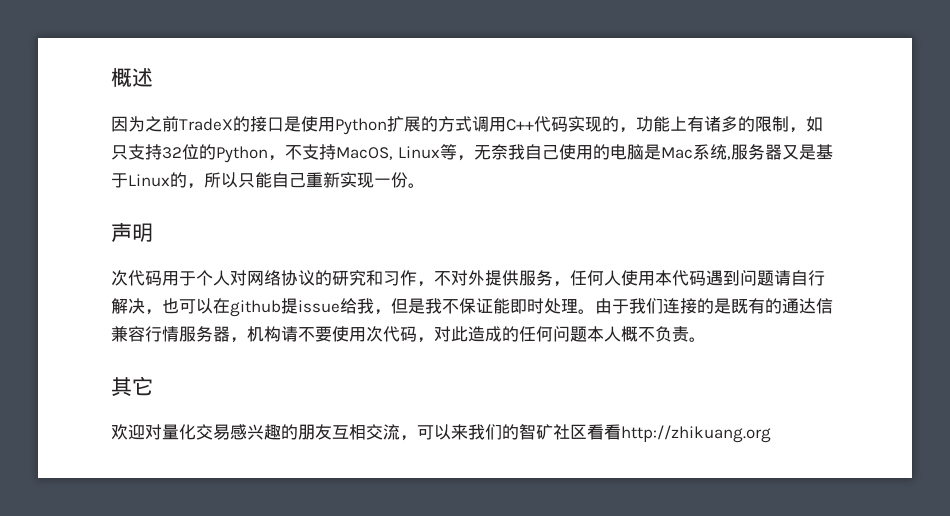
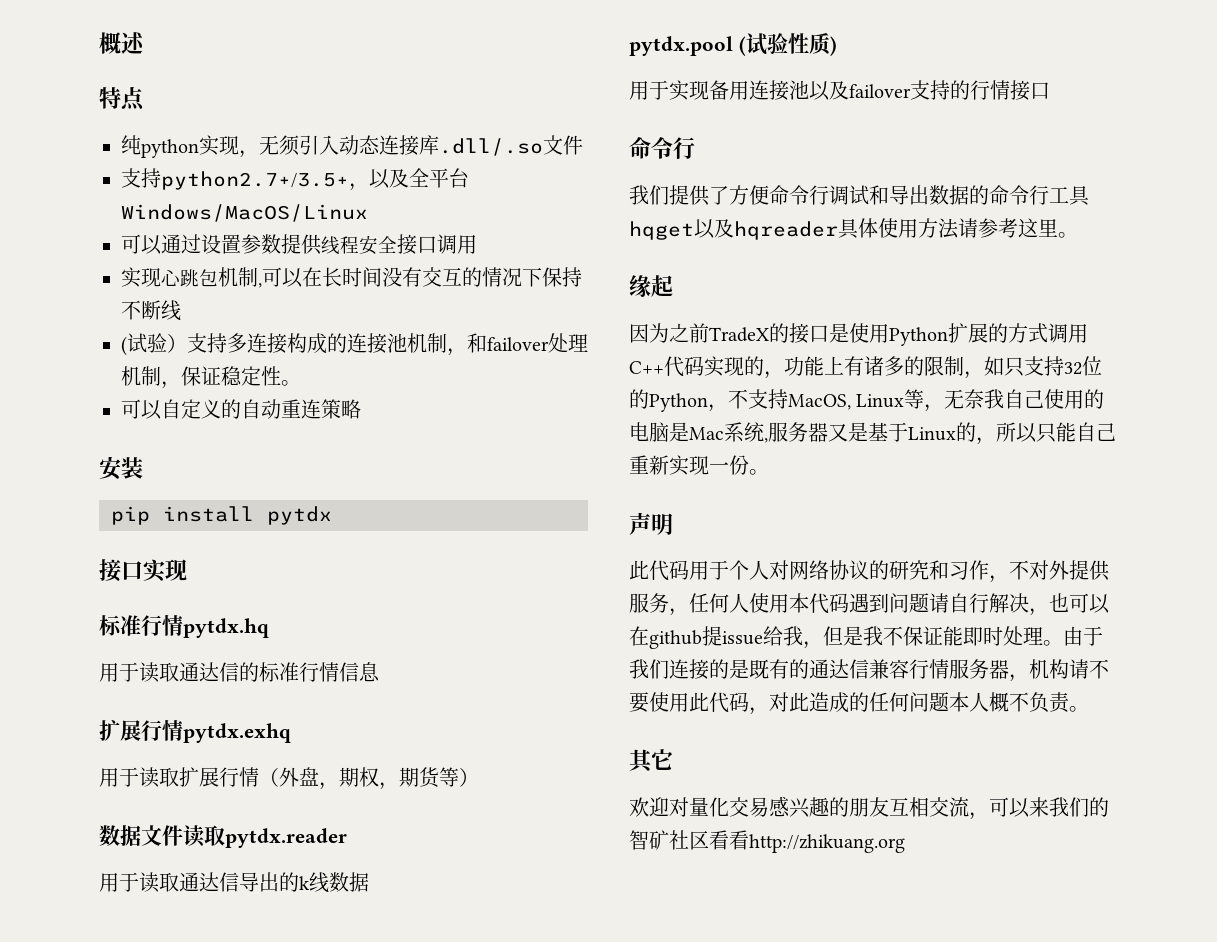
(153, 77) none -> [99,87,145,111] [121,135,583,158] [121,168,469,191] [121,204,368,222] [121,234,477,255] [121,267,582,288] [121,300,181,321] [121,333,588,356] [121,366,301,389] [121,399,361,420] [99,456,143,480] [111,506,332,525] [99,559,187,582] [99,615,269,638] [99,662,380,683] [99,720,291,743] [99,767,479,790] [99,825,347,848] [99,872,369,893] [629,33,837,56] [629,80,1050,101] [629,137,695,159] [629,185,1090,206] [629,218,1078,240] [629,275,673,297] // 特点 // 纯python实现，无须引入动态连接库.dll/.so文件 // 支持python2.7+/3.5+，以及全平台Windows/MacOS/Linux // 可以通过设置参数提供线程安全接口调用 // 实现心跳包机制,可以在长时间没有交互的情况下保持不断线 // (试验）支持多连接构成的连接池机制，和failover处理机制，保证稳定性。 // 可以自定义的自动重连策略 // 安装 // pip install pytdx // 接口实现 // 标准行情pytdx.hq // 用于读取通达信的标准行情信息 // 扩展行情pytdx.exhq // 用于读取扩展行情（外盘，期权，期货等） // 数据文件读取pytdx.reader // 用于读取通达信导出的k线数据 // pytdx.pool (试验性质) // 用于实现备用连接池以及failover支持的行情接口 // 命令行 // 我们提供了方便命令行调试和导出数据的命令行工具hqget以及hqreader具体使用方法请参考这里。 // 缘起
[111,270,128,286] 次 -> [629,560,649,580] 此
[366,326,383,342] 次 -> [689,692,709,712] 此

